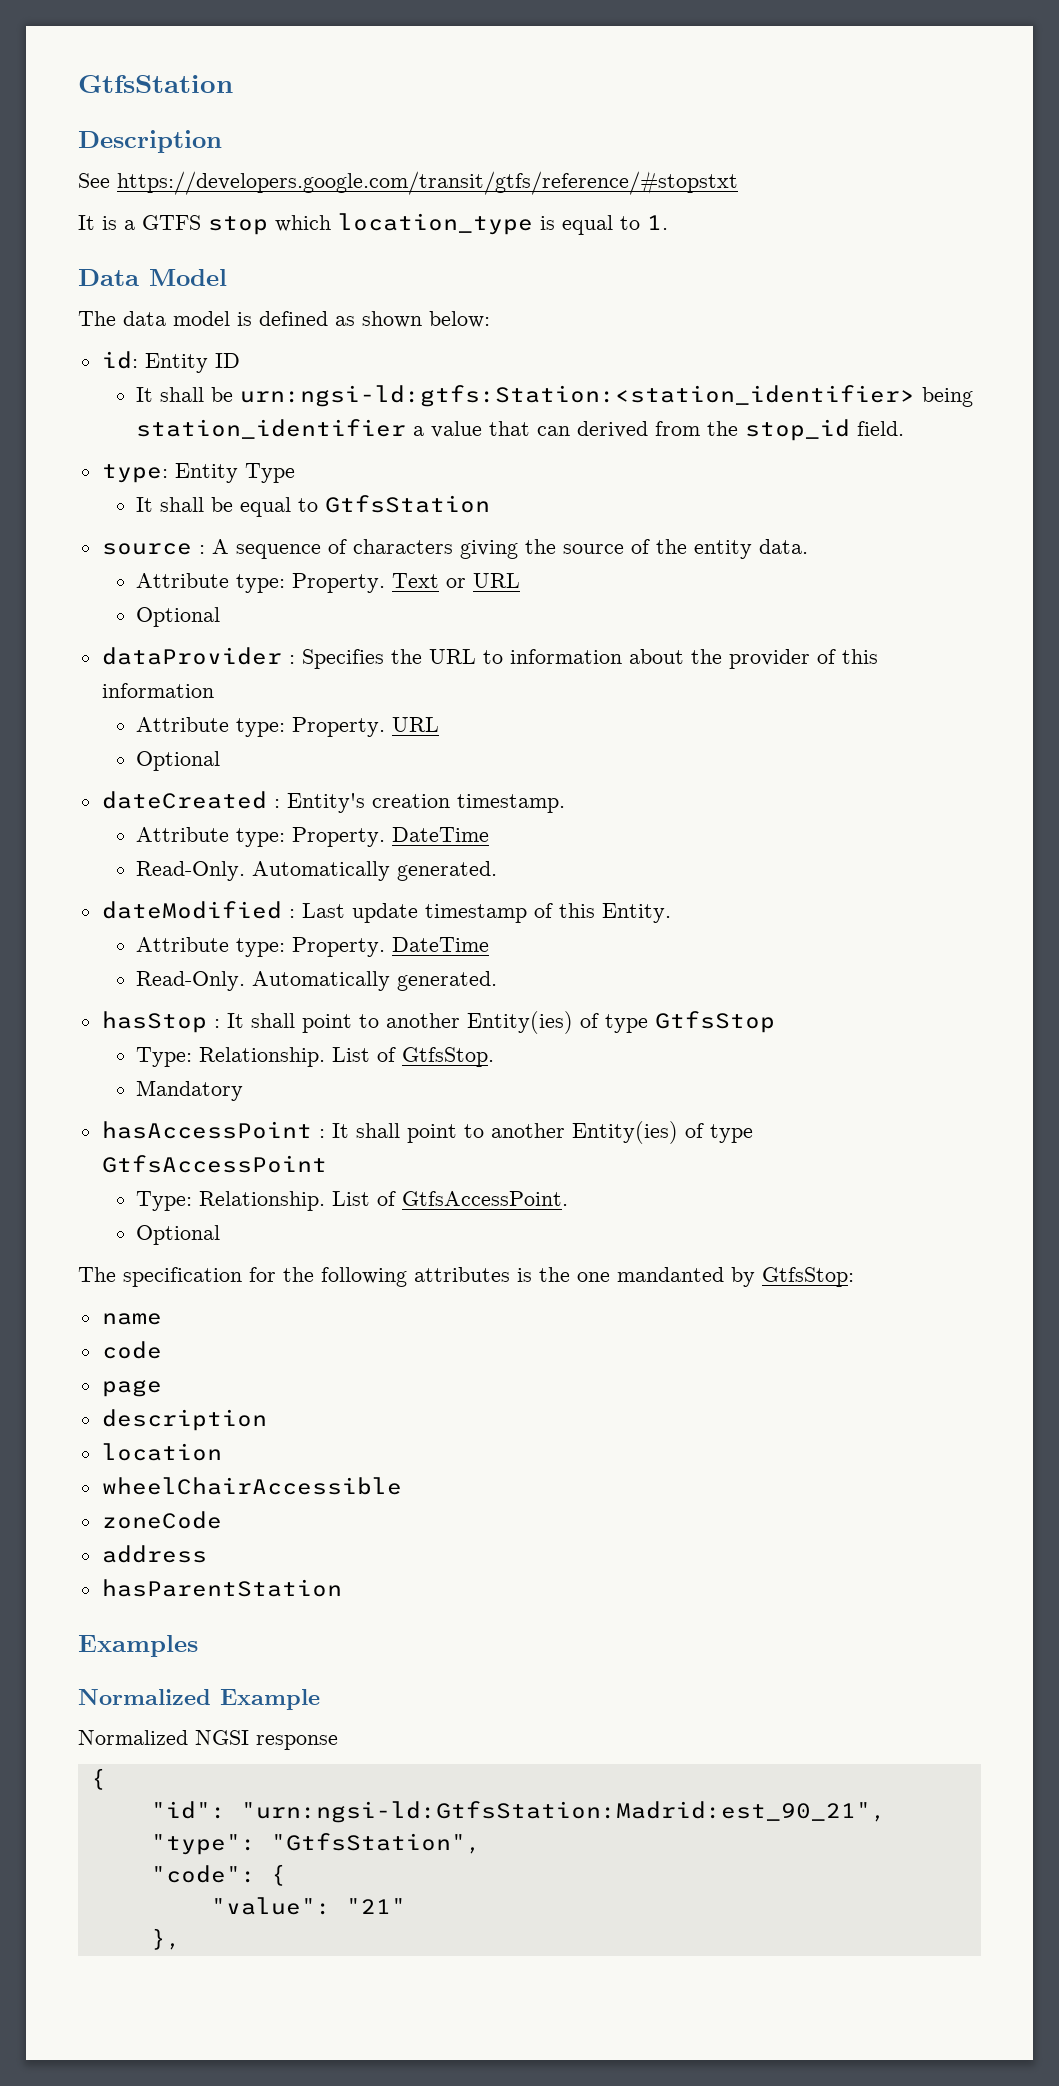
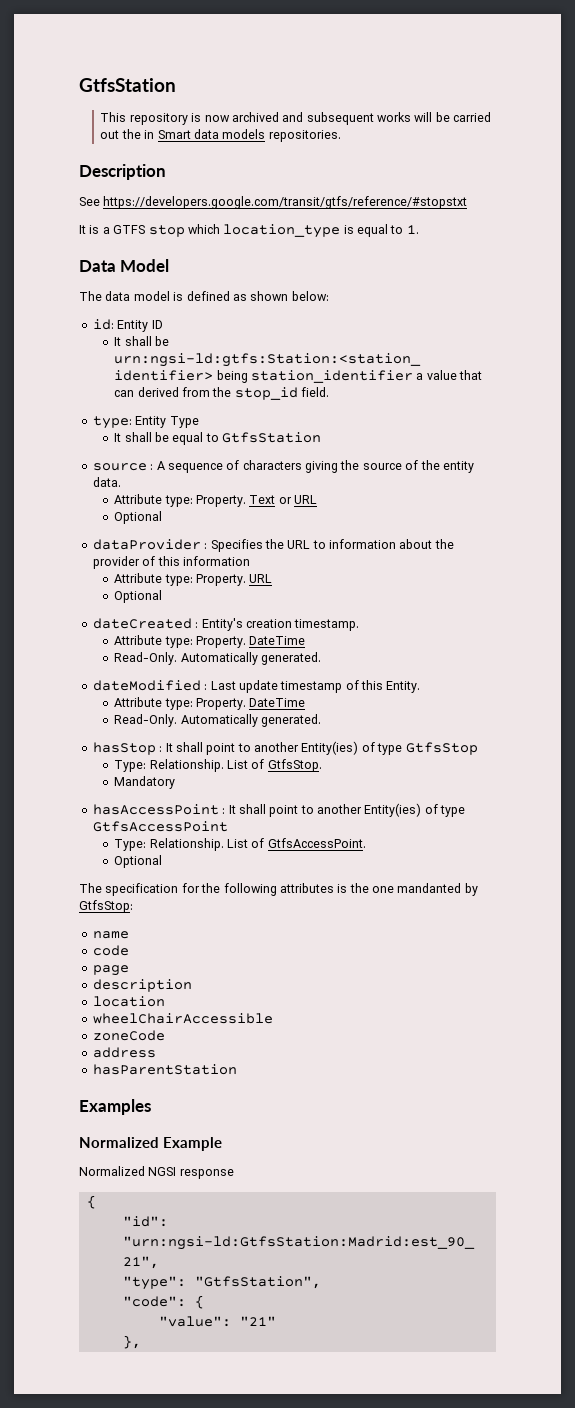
[78,75,233,93] GtfsStation -> [79,78,176,92] [100,112,492,125] [100,129,341,142] GtfsStation // This repository is now archived and subsequent works will be carried out the in Smart data models repositories.

